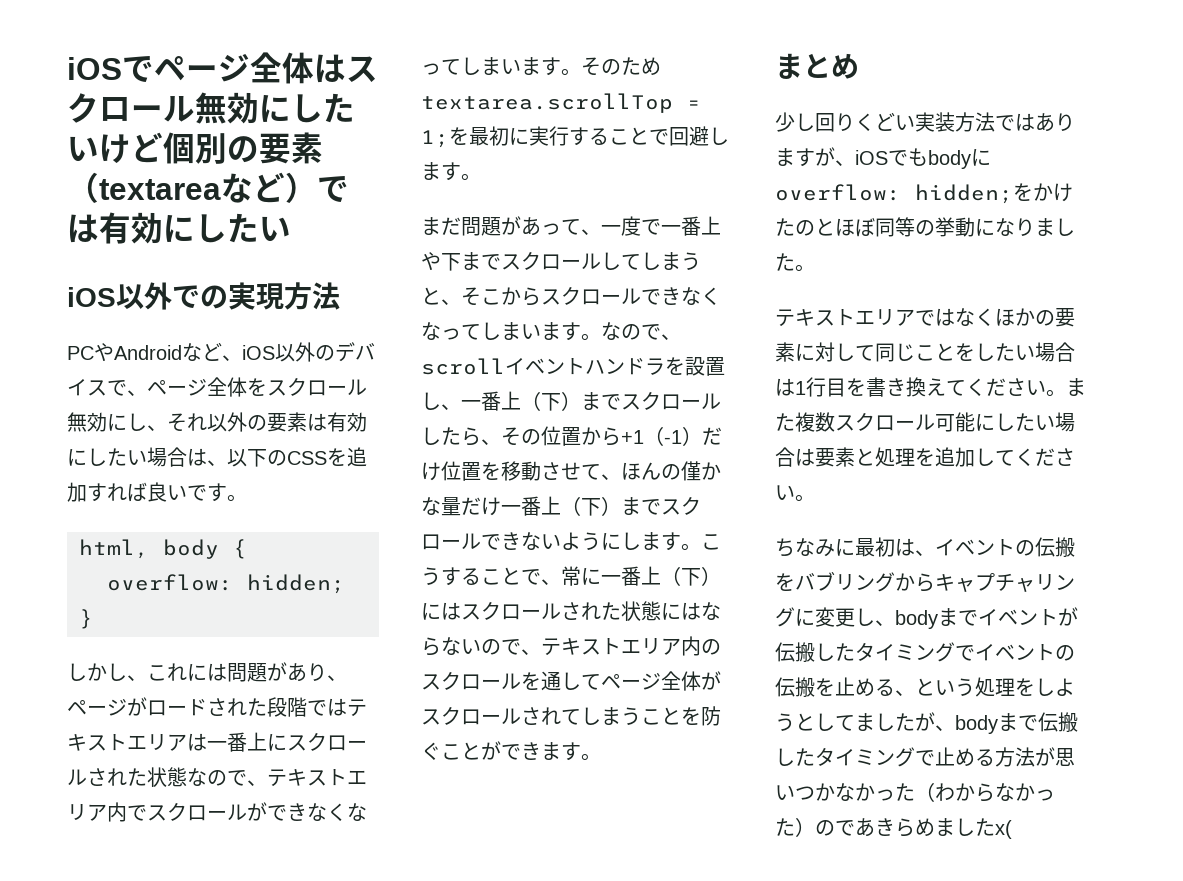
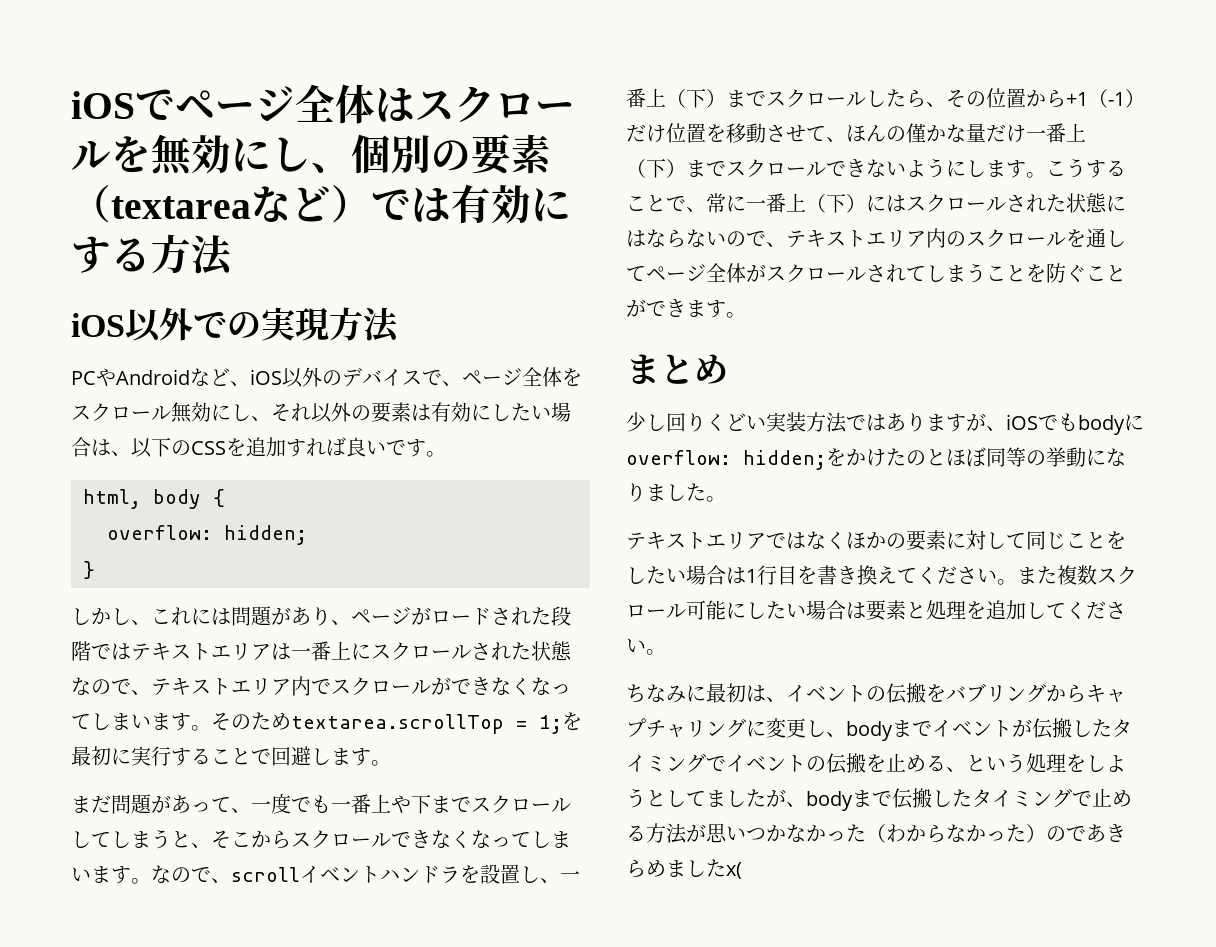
[195,92,355,124] [67,132,163,164] 無効にしたいけど -> [111,134,351,176] を無効にし、
[195,213,291,243] したい -> [71,234,234,276] する方法
(661, 227) none -> [311,795,331,813] も

